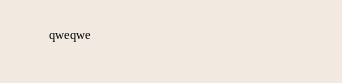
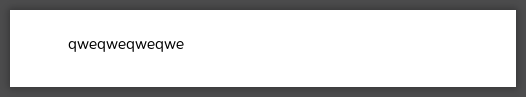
[49,33,91,42] qweqwe -> [68,41,184,52] qweqweqweqwe

